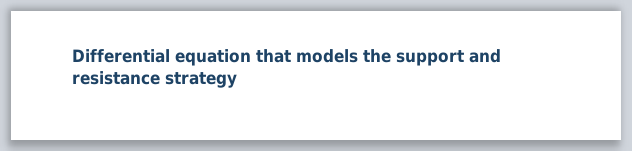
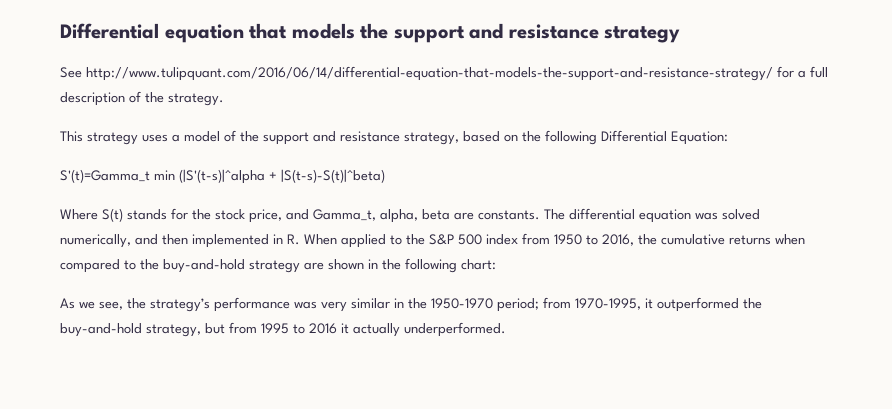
(237, 80) none -> [60,66,828,81] [60,91,224,106] [60,130,728,145] [60,169,385,184] [60,208,760,223] [60,233,805,248] [60,258,496,273] [60,297,762,312] [60,322,506,337] // See http://www.tulipquant.com/2016/06/14/differential-equation-that-models-the-support-and-resistance-strategy/ for a full description of the strategy. // This strategy uses a model of the support and resistance strategy, based on the following Differential Equation: // S'(t)=Gamma_t min (|S'(t-s)|^alpha + |S(t-s)-S(t)|^beta) // Where S(t) stands for the stock price, and Gamma_t, alpha, beta are constants. The differential equation was solved numerically, and then implemented in R. When applied to the S&P 500 index from 1950 to 2016, the cumulative returns when compared to the buy-and-hold strategy are shown in the following chart: // As we see, the strategy’s performance was very similar in the 1950-1970 period; from 1970-1995, it outperformed the buy-and-hold strategy, but from 1995 to 2016 it actually underperformed.

